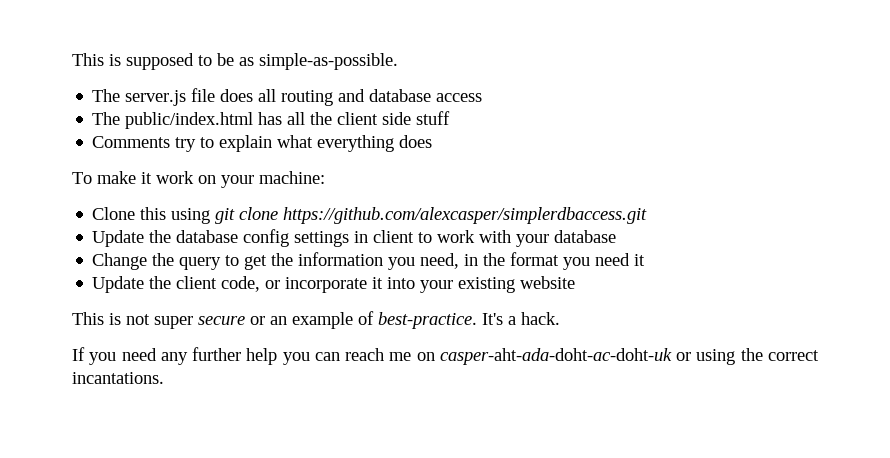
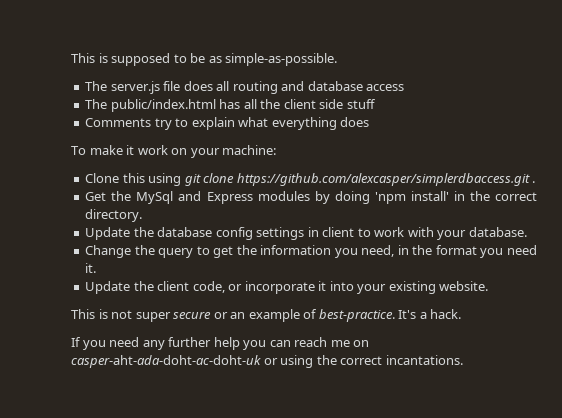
(648, 215) none -> [532,181,536,183] [85,191,537,204] [85,209,143,222] . // Get the MySql and Express modules by doing 'npm install' in the correct directory.
[554,230,617,243] database -> [468,227,527,237] database.
[634,254,646,266] it -> [85,263,97,273] it.
[520,276,576,289] website -> [439,281,489,291] website.

